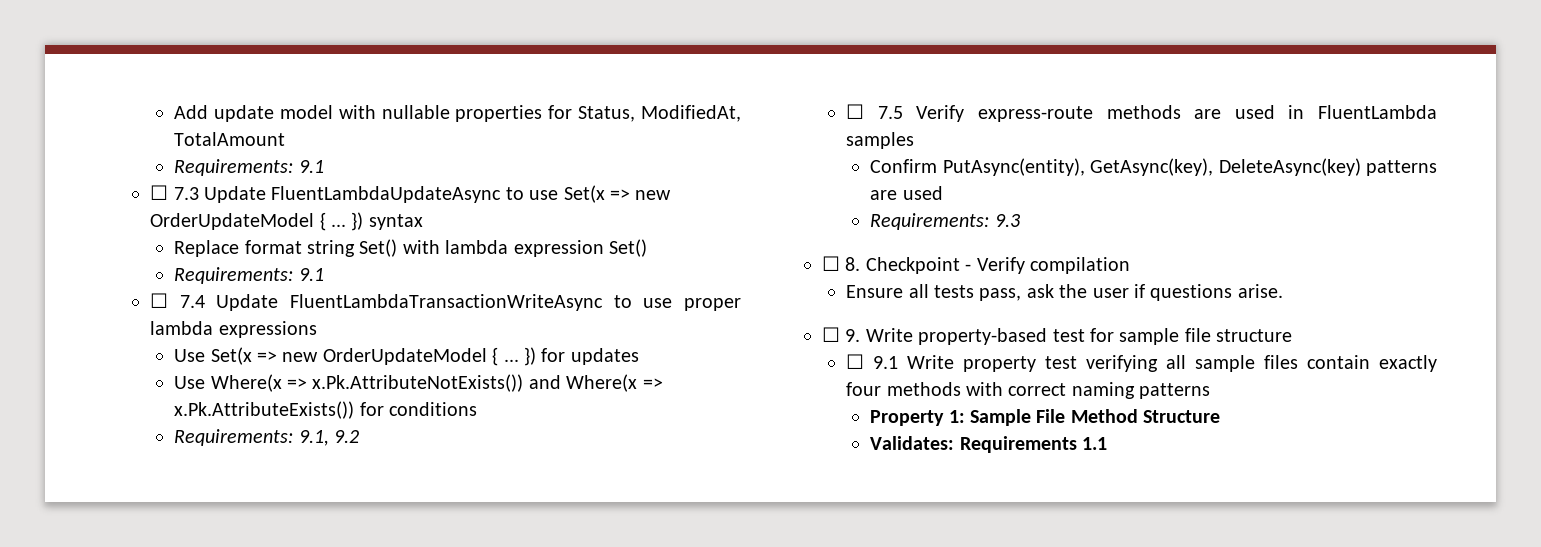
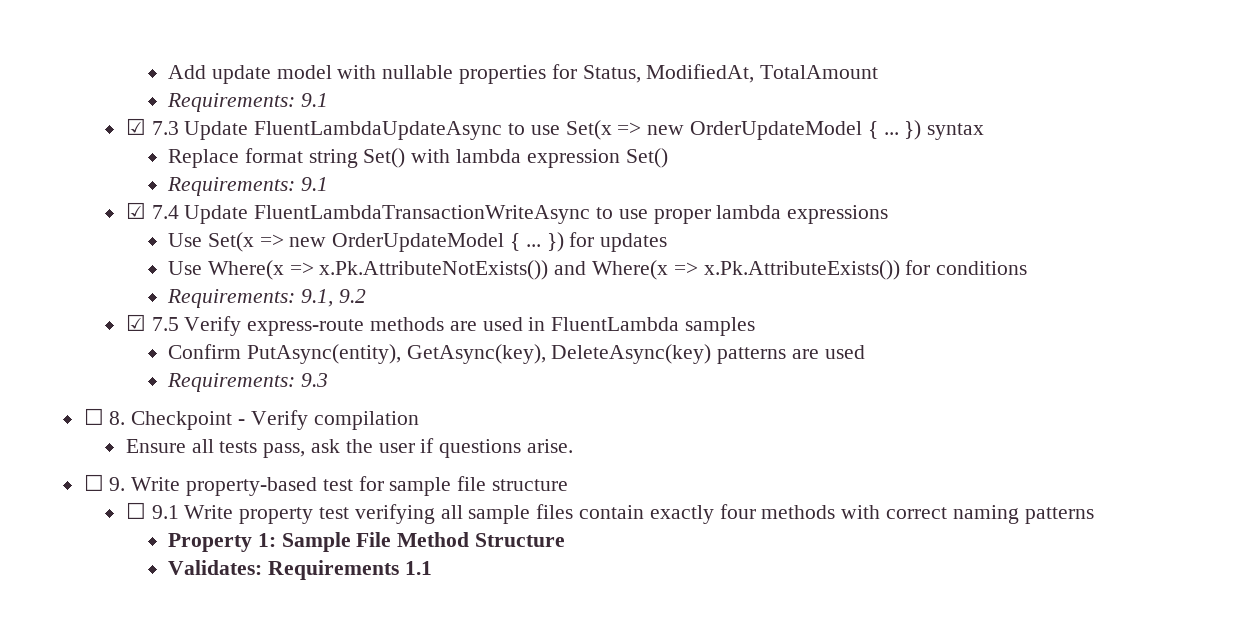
[150,185,169,200] ☐ -> [125,118,146,135] ☑
[150,293,169,308] ☐ -> [125,202,146,219] ☑
[846,104,865,119] ☐ -> [125,314,146,331] ☑

